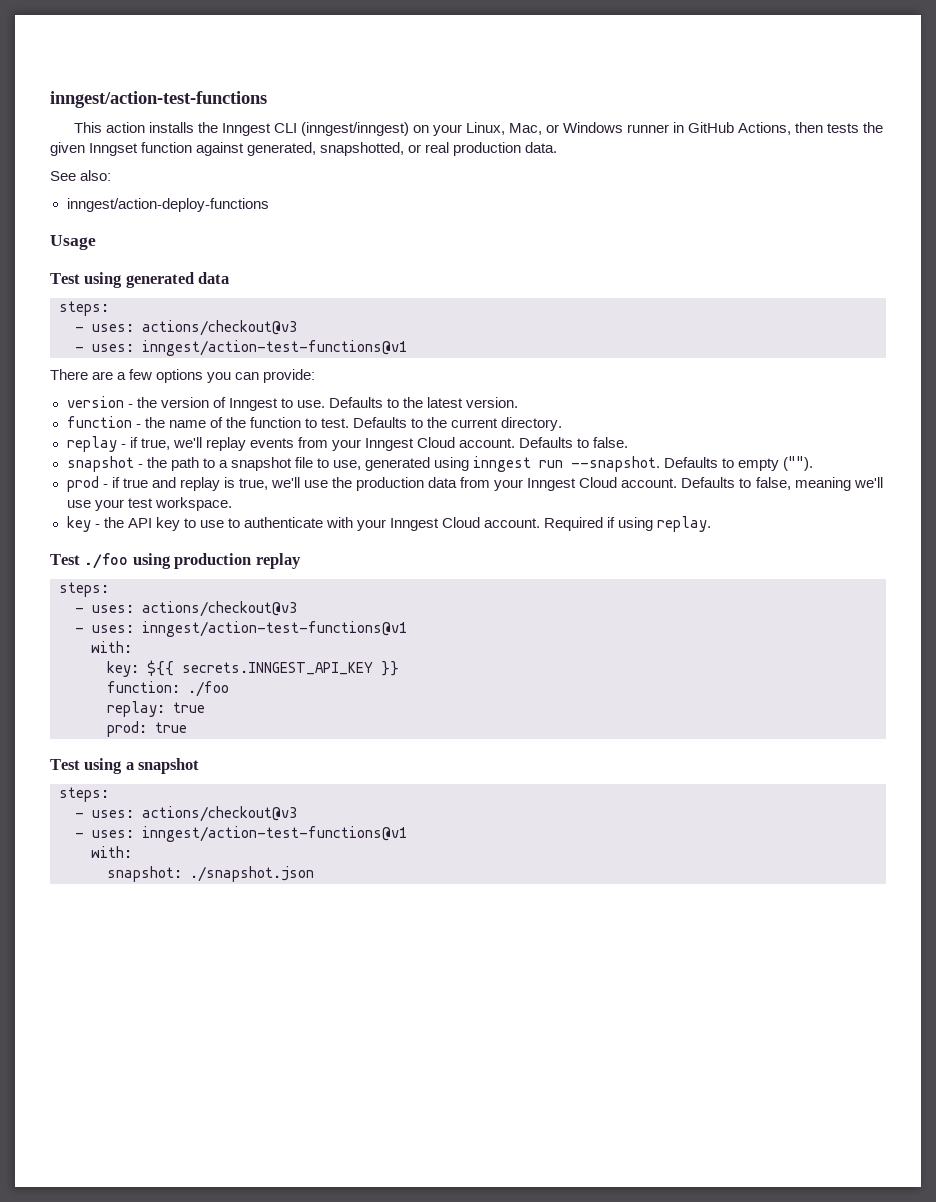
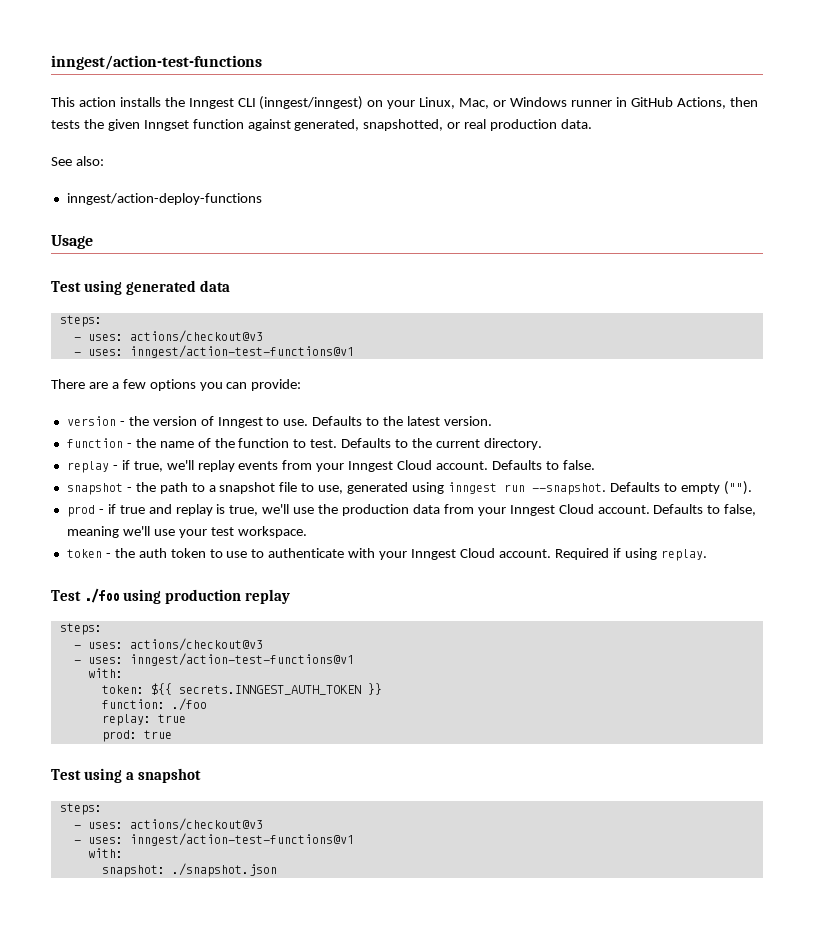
[66,516,180,532] key - the API key -> [66,548,206,558] token - the auth token
[107,660,373,677] key: ${{ secrets.INNGEST_API_KEY -> [101,683,361,695] token: ${{ secrets.INNGEST_AUTH_TOKEN

